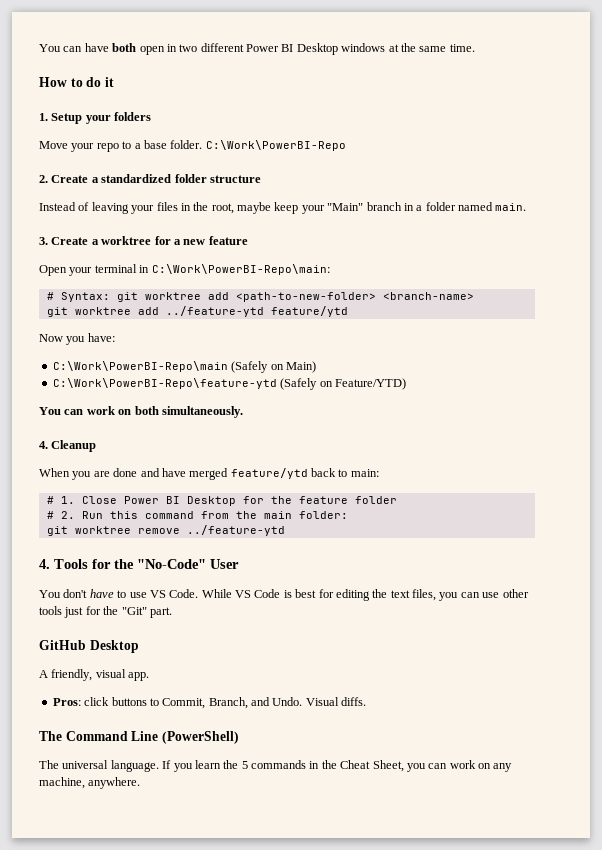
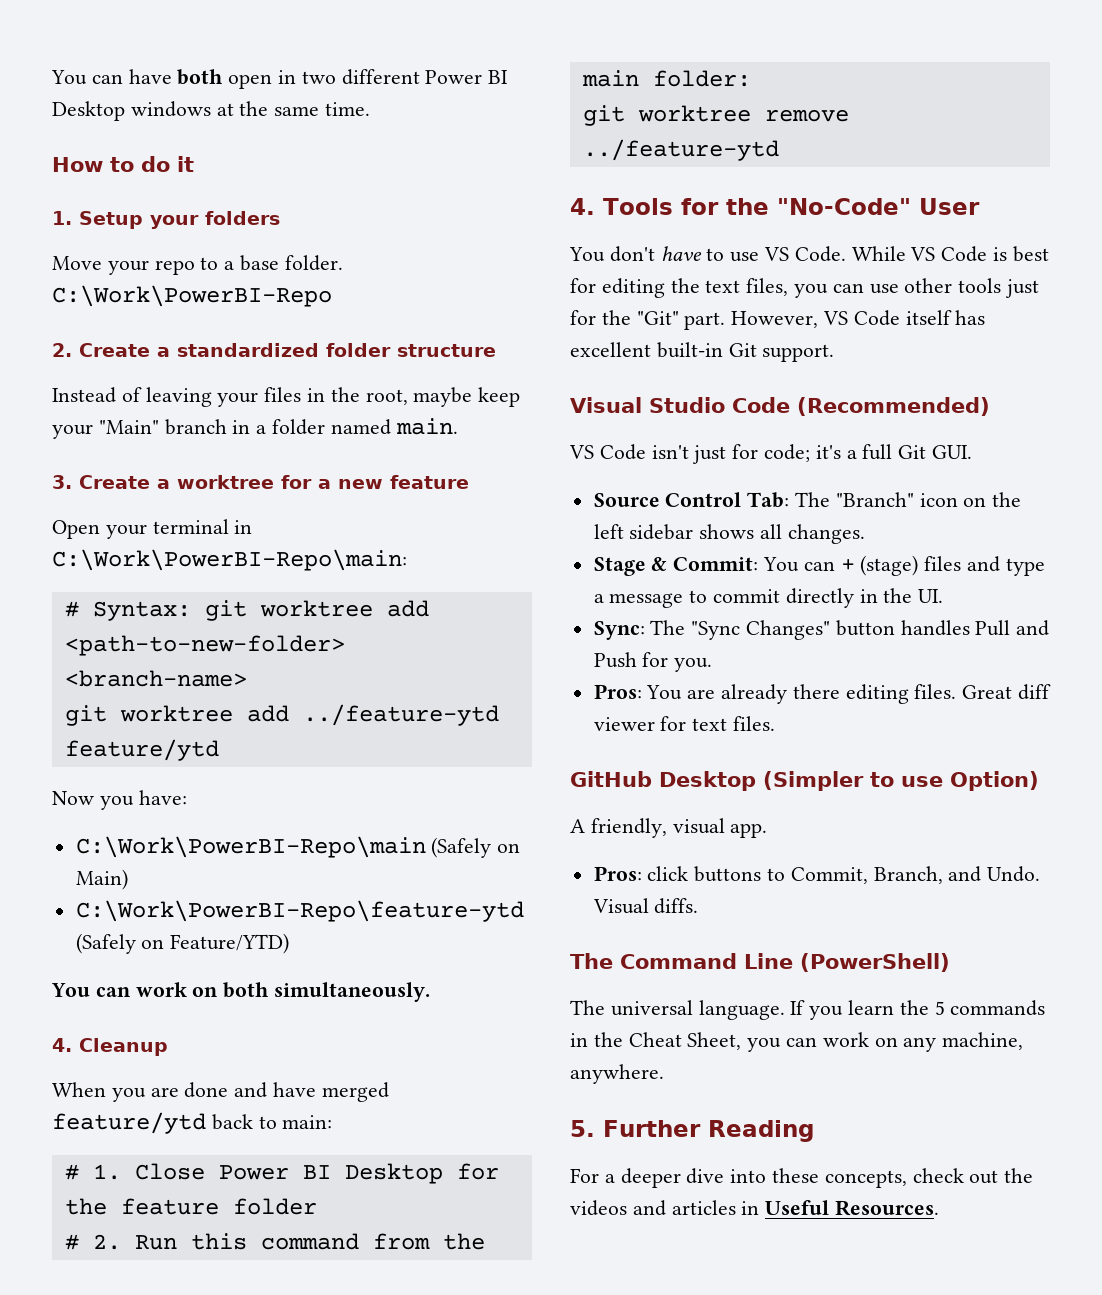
[39,640,139,653] // GitHub Desktop -> [731,310,986,328] [570,342,835,362] [570,397,990,416] [569,444,973,464] [593,492,1022,508] [593,524,865,544] [593,555,1045,576] [593,588,944,608] [593,620,1050,640] [593,652,713,672] [593,684,1052,704] [593,716,776,731] [570,771,1039,791] However, VS Code itself has excellent built-in Git support. // Visual Studio Code (Recommended) // VS Code isn't just for code; it's a full Git GUI. // Source Control Tab: The "Branch" icon on the left sidebar shows all changes. // Stage & Commit: You can + (stage) files and type a message to commit directly in the UI. // Sync: The "Sync Changes" button handles Pull and Push for you. // Pros: You are already there editing files. Great diff viewer for text files. // GitHub Desktop (Simpler to use Option)
(141, 783) none -> [570,1120,814,1142] [570,1168,1034,1188] [570,1200,940,1216] // 5. Further Reading // For a deeper dive into these concepts, check out the videos and articles in Useful Resources.

